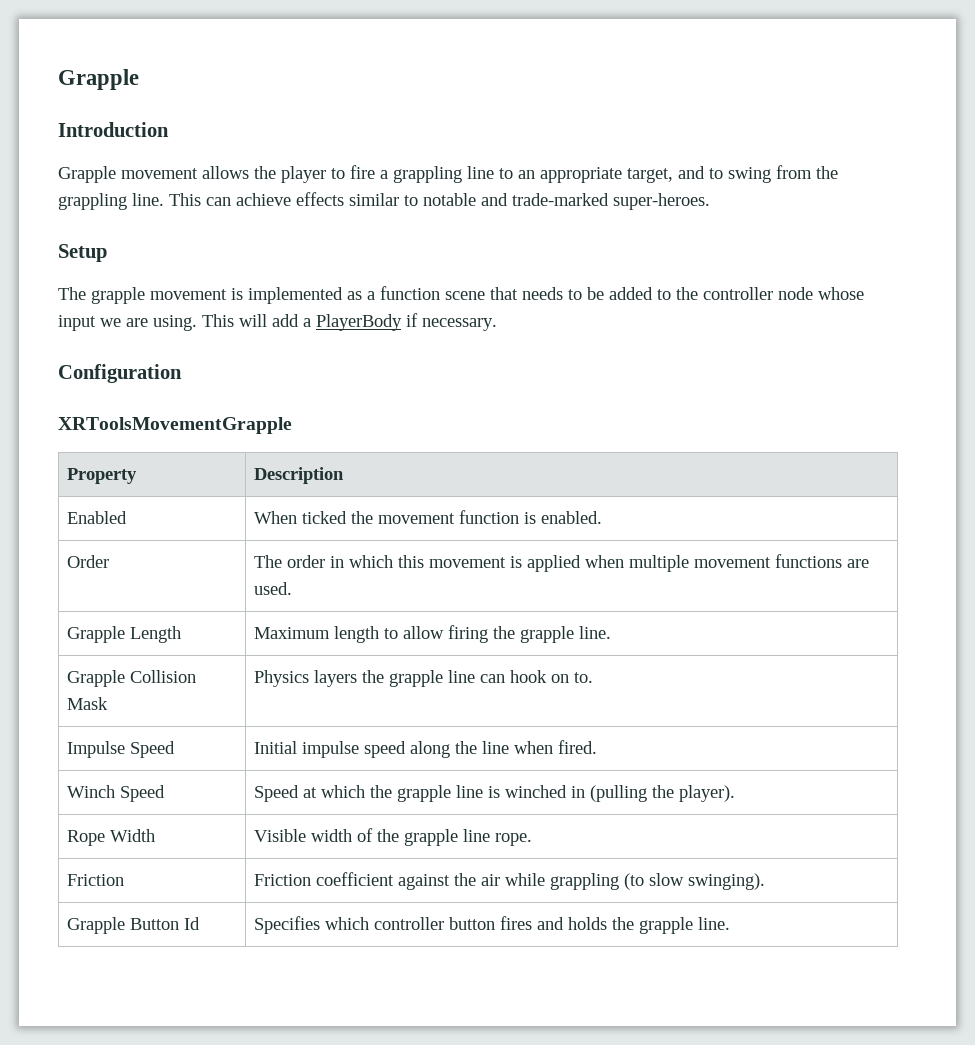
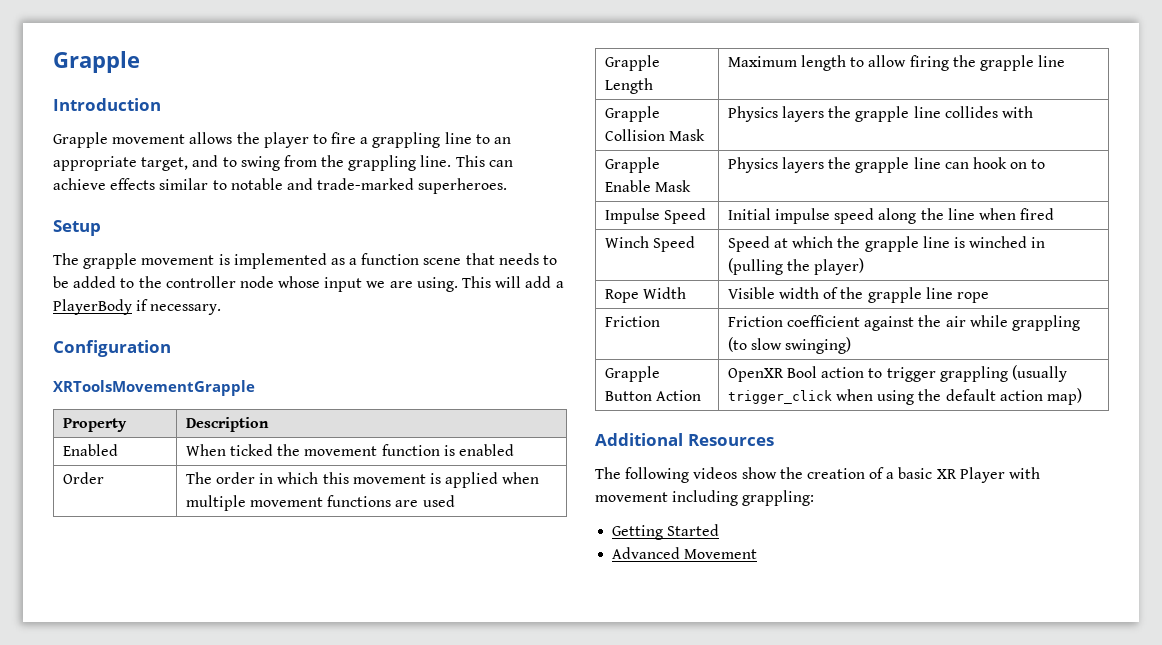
[613,193,710,210] super-heroes. -> [418,178,508,194] superheroes.
[541,511,603,524] enabled. -> [458,444,514,456] enabled
[254,582,293,595] used. -> [422,495,455,507] used
[579,626,612,639] line. -> [1038,55,1066,67] line
(109, 703) none -> [727,106,1033,122] [604,157,660,173] [604,180,691,192] | Physics layers the grapple line collides with // Grapple Enable Mask
[574,672,594,683] to. -> [1031,159,1046,169] to
[558,740,598,754] fired. -> [1020,208,1055,220] fired
[679,785,736,802] player). -> [814,258,865,275] player)
[495,833,533,846] rope. -> [956,292,989,303] rope
[688,873,766,890] swinging). -> [785,337,852,354] swinging)
[184,917,201,930] [254,916,731,934] Id | Specifies which controller button fires and holds the grapple line. -> [655,390,701,401] [727,365,1067,382] [727,388,1082,405] [595,433,774,446] [595,467,1041,483] [595,490,815,506] [612,524,720,540] [612,547,758,559] Action | OpenXR Bool action to trigger grappling (usually trigger_click when using the default action map) // Additional Resources // The following videos show the creation of a basic XR Player with movement including grappling: // Getting Started // Advanced Movement

